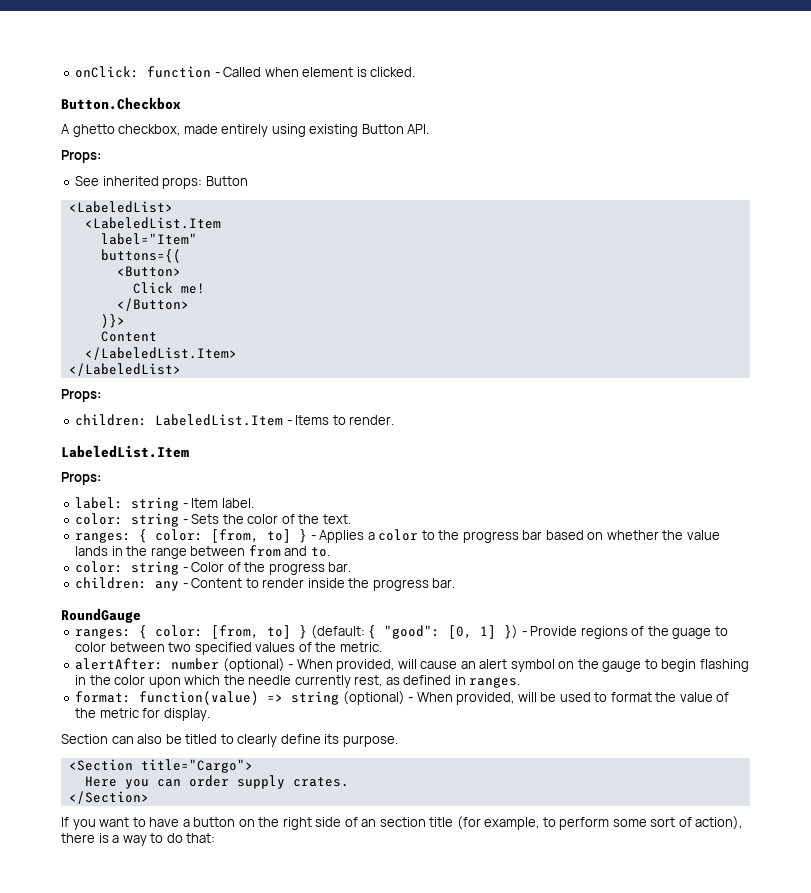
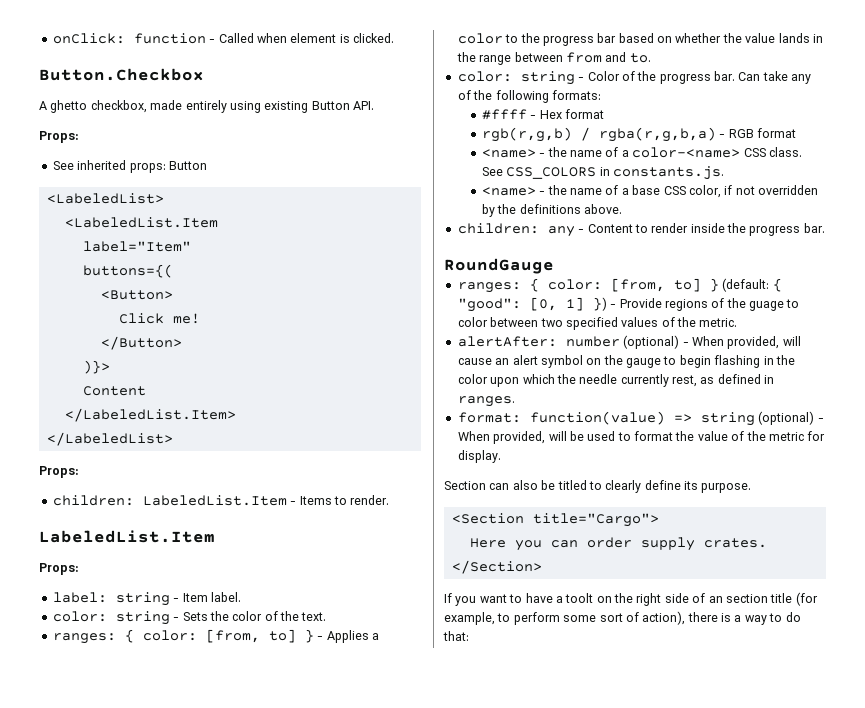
(352, 567) none -> [738,71,812,84] [457,90,601,103] [481,109,605,120] [481,127,797,142] [481,147,802,158] [481,166,725,180] [481,185,819,198] [481,204,623,217] Can take any of the following formats: // #ffff - Hex format // rgb(r,g,b) / rgba(r,g,b,a) - RGB format // <name> - the name of a color-<name> CSS class. See CSS_COLORS in constants.js. // <name> - the name of a base CSS color, if not overridden by the definitions above.
[193,817,236,827] button -> [565,593,594,603] toolt

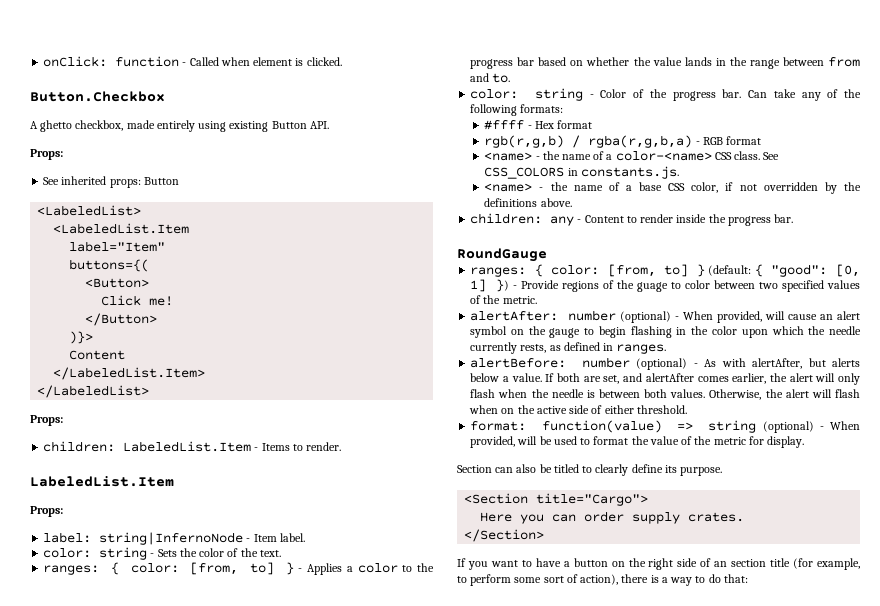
[115,592,170,606] string -> [99,532,244,545] string|InfernoNode
[672,375,697,387] rest, -> [520,344,547,353] rests,
(515, 401) none -> [470,357,860,370] [470,373,860,385] [470,389,860,400] [469,405,687,414] // alertBefore: number (optional) - As with alertAfter, but alerts below a value. If both are set, and alertAfter comes earlier, the alert will only flash when the needle is between both values. Otherwise, the alert will flash when on the active side of either threshold.
[565,593,594,603] toolt -> [573,558,608,567] button

